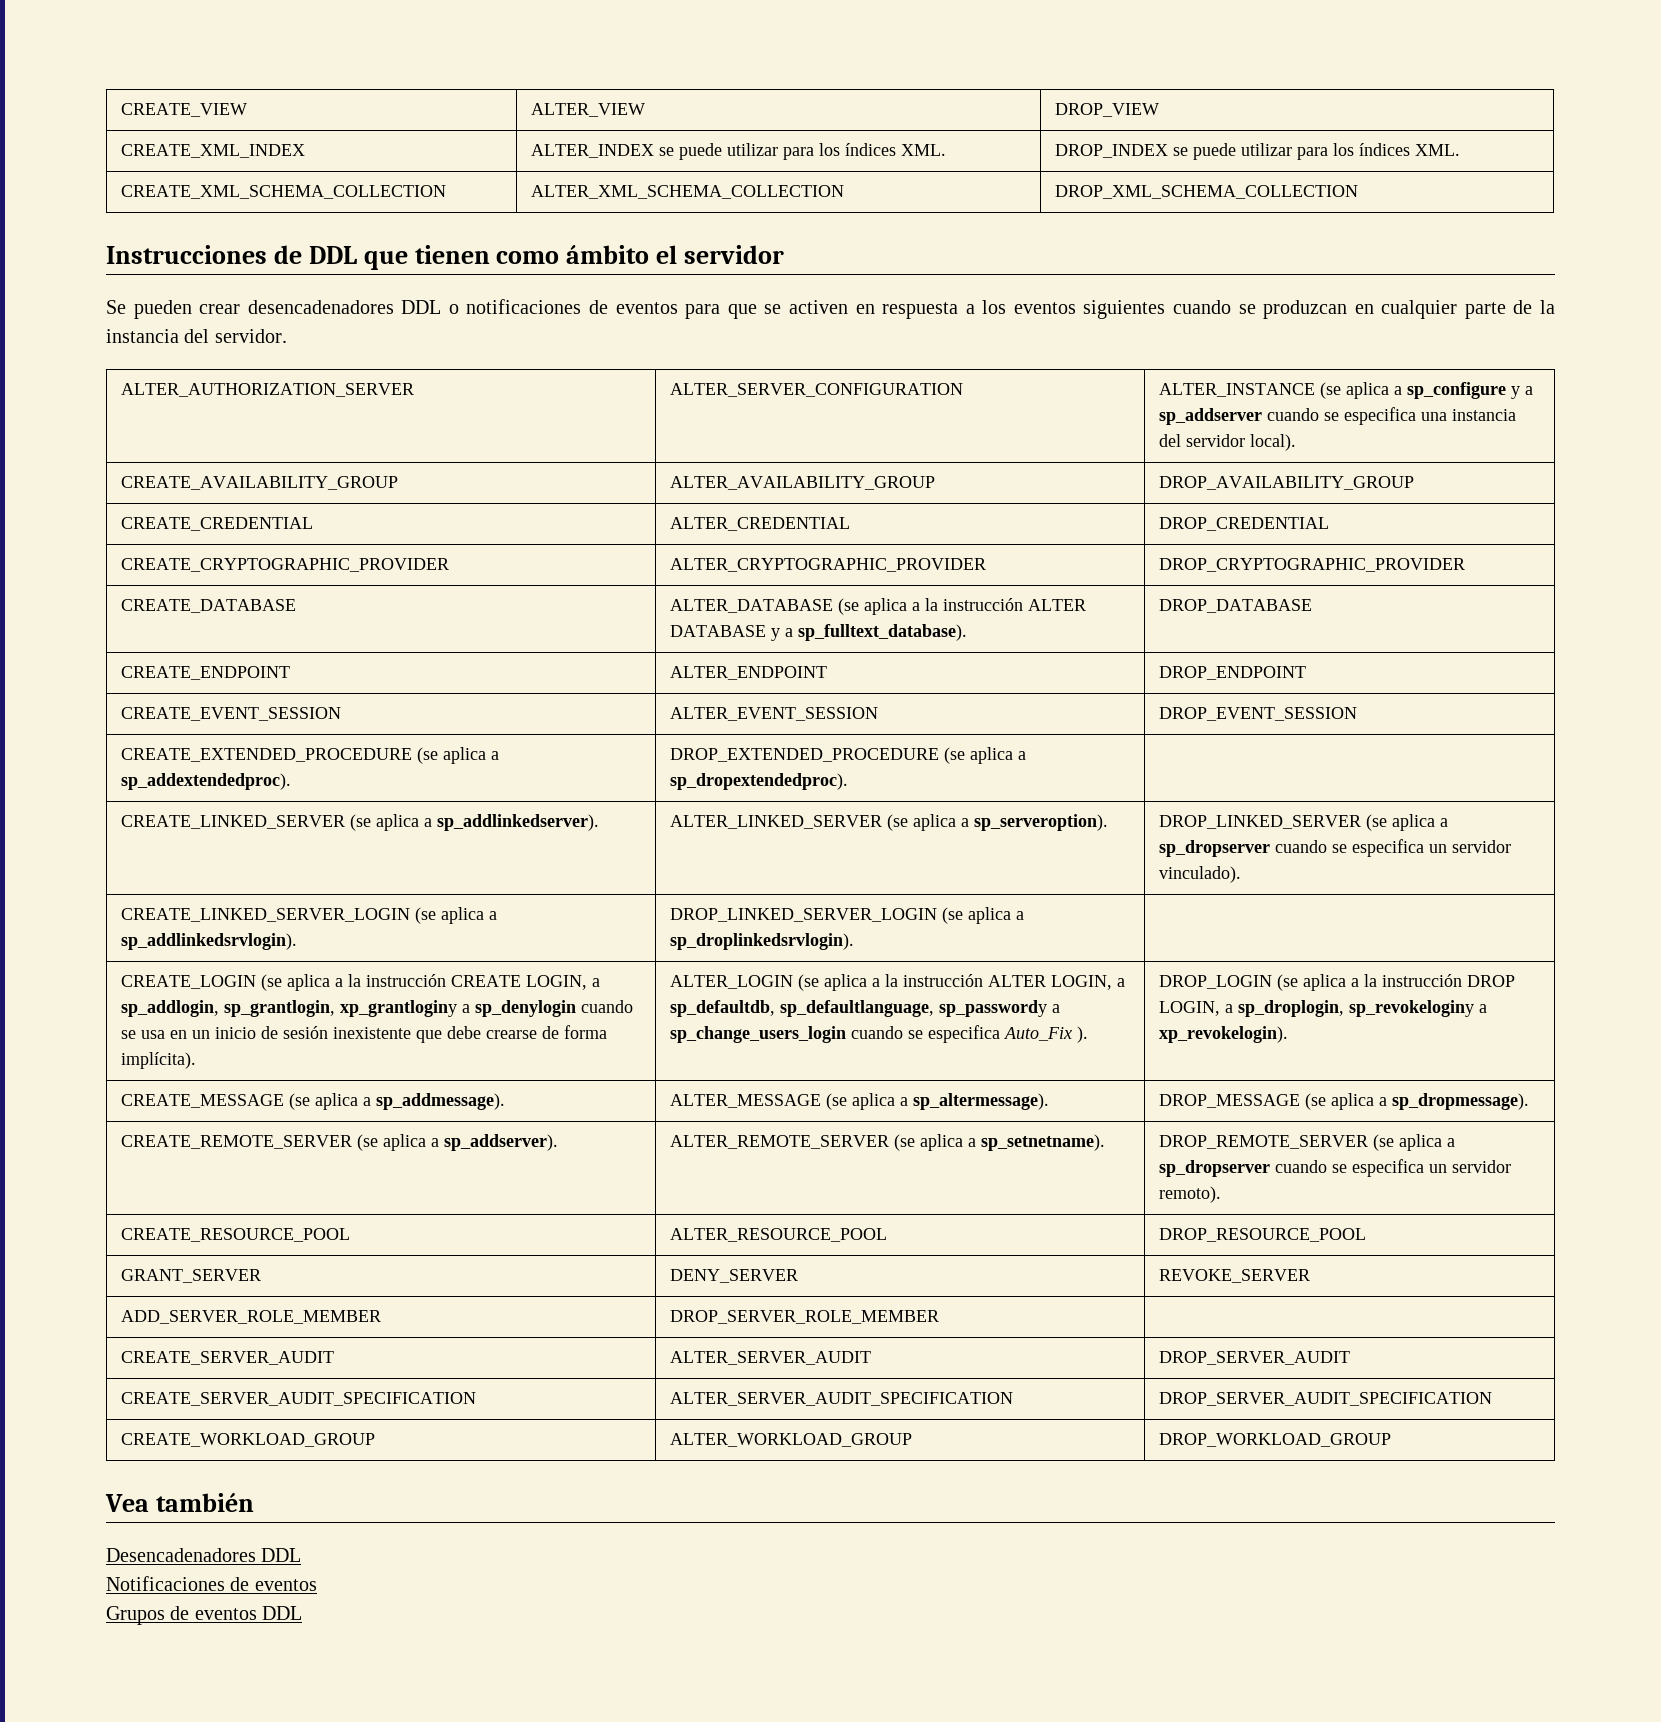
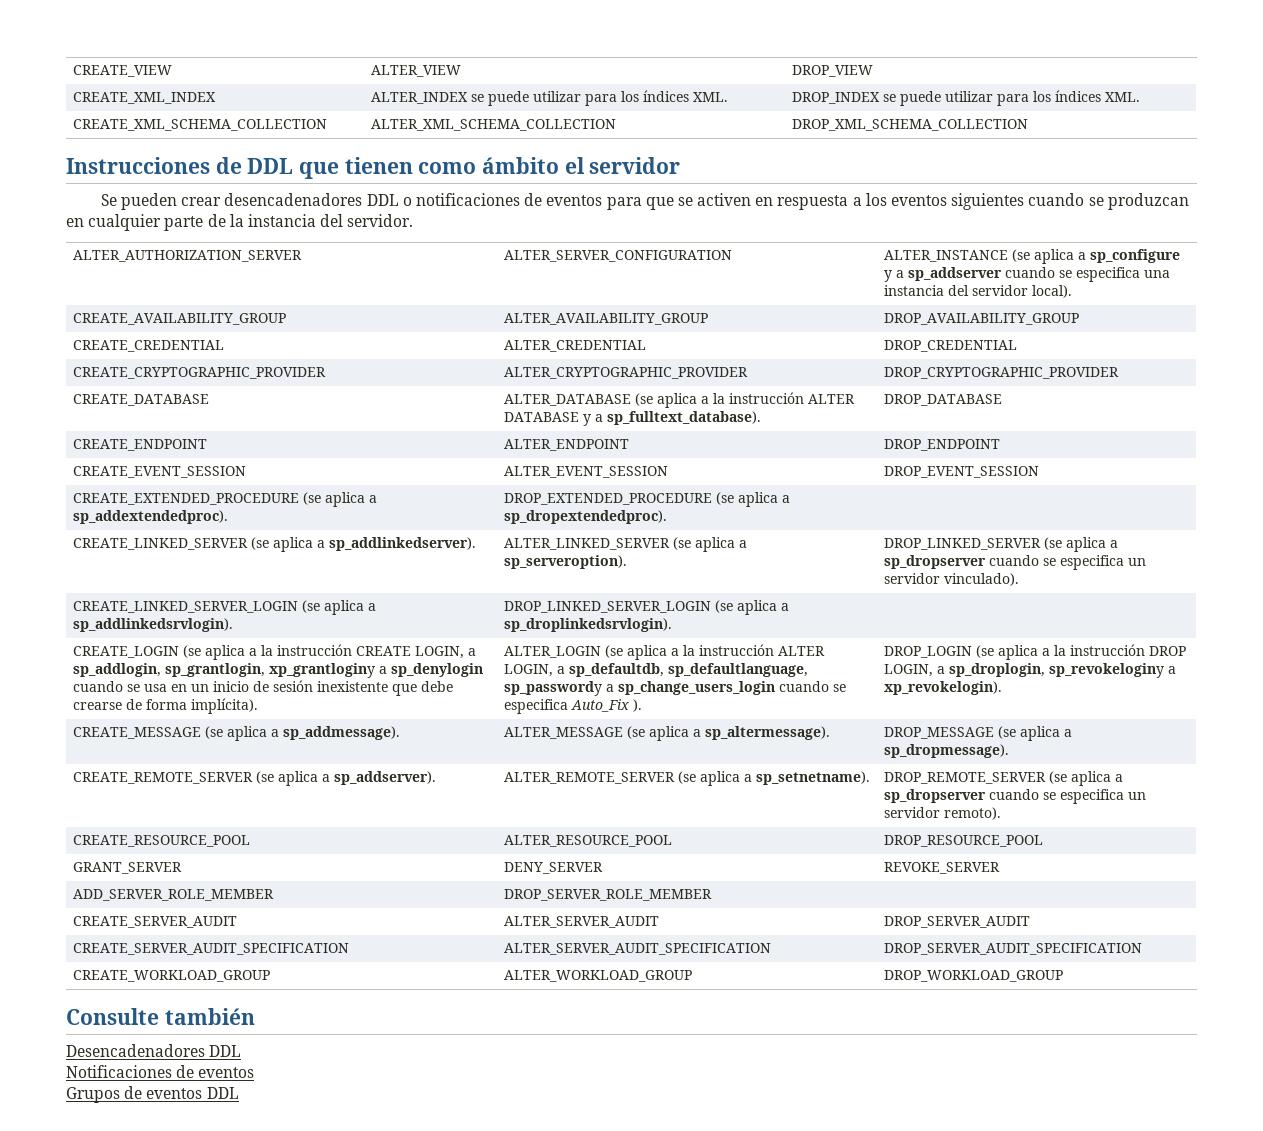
[105,1494,149,1512] Vea -> [66,1008,159,1025] Consulte

